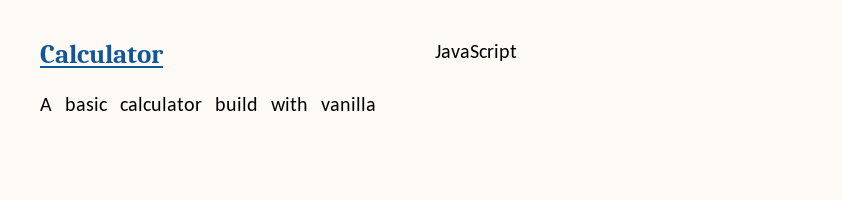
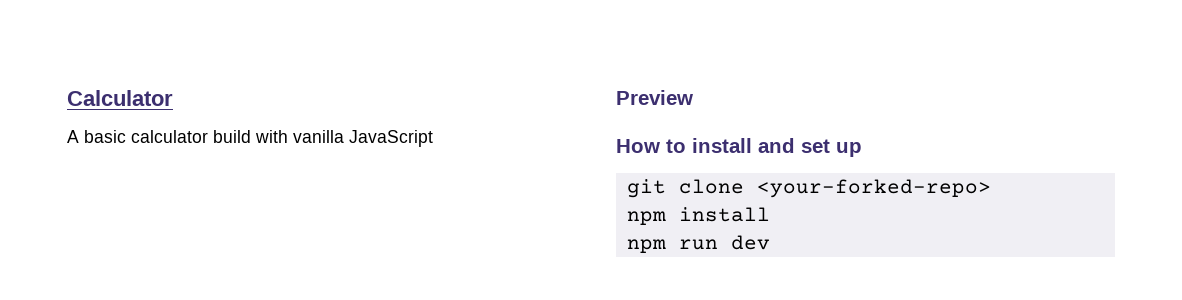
(517, 52) none -> [616,90,693,105] [616,138,862,157] [626,179,991,198] [626,207,770,225] [626,235,770,253] // Preview // How to install and set up // git clone <your-forked-repo> // npm install // npm run dev

